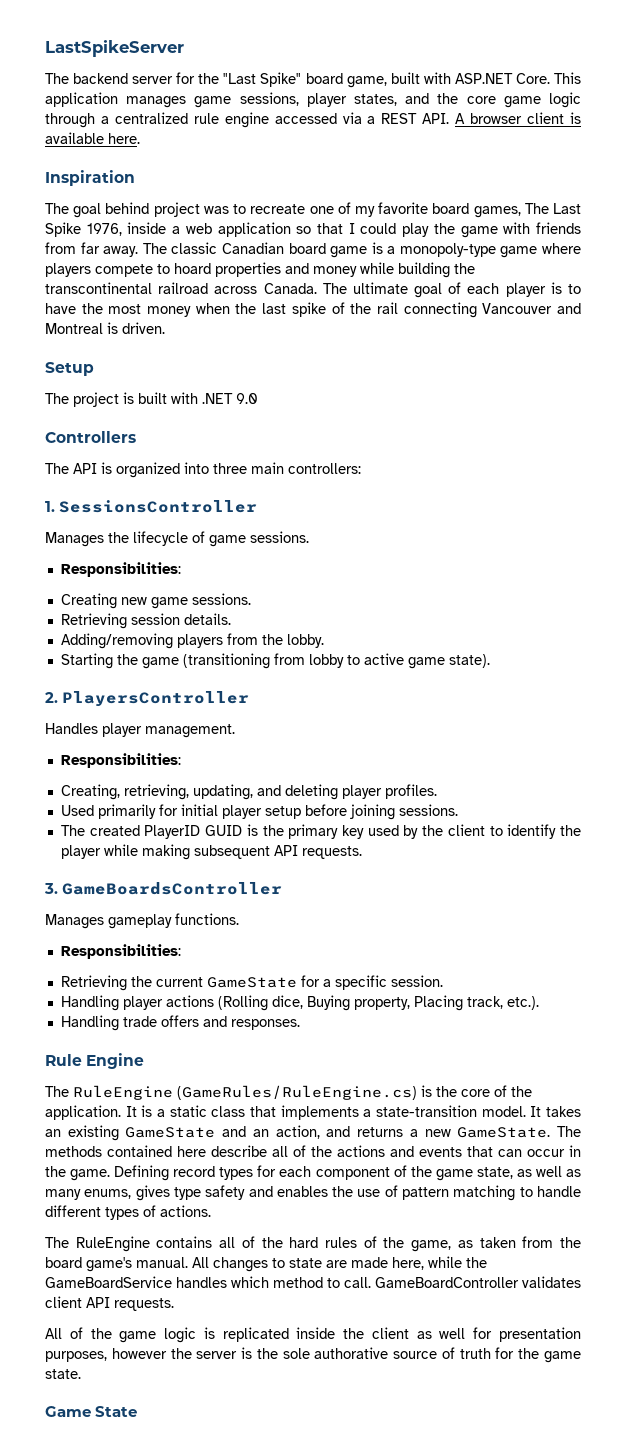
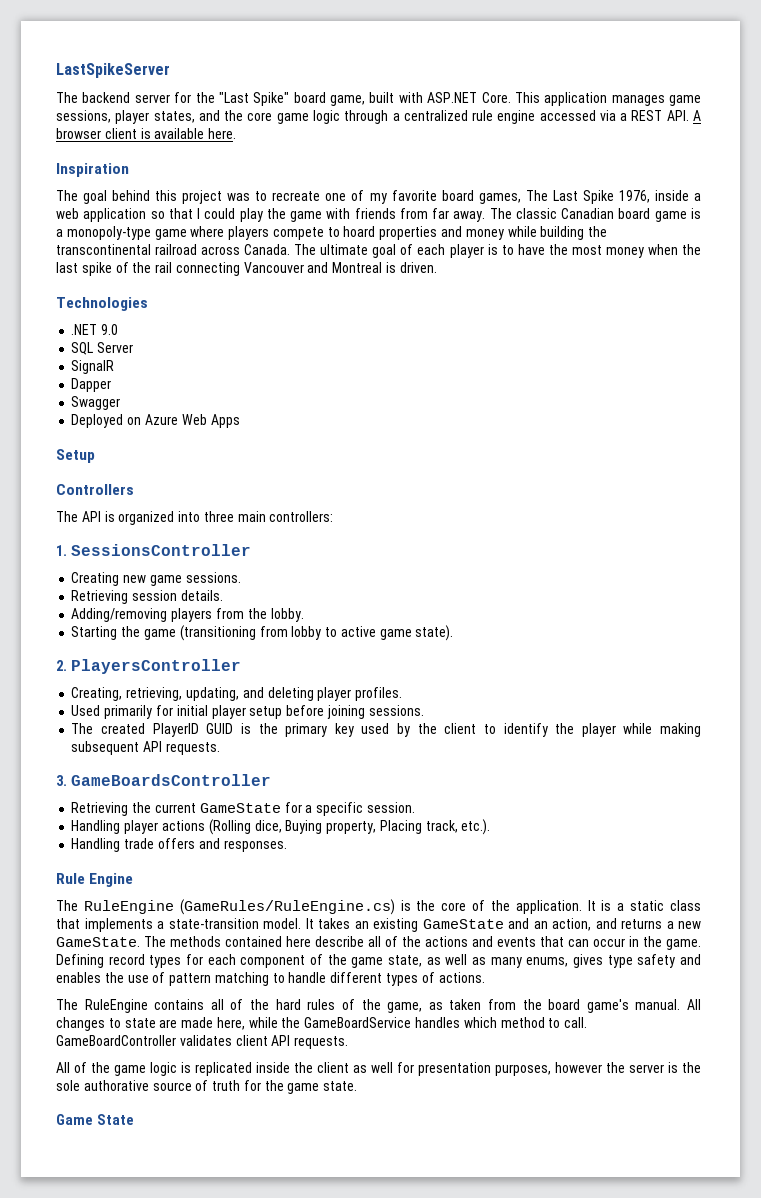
(150, 208) none -> [155,190,178,201] this
[45,362,94,376] [45,392,258,407] Setup // The project is built with .NET 9.0 -> [56,297,148,311] [71,324,119,335] [71,342,134,355] [71,360,115,374] [71,378,112,392] [71,396,121,410] [71,414,240,428] [56,449,95,463] Technologies // .NET 9.0 // SQL Server // SignalR // Dapper // Swagger // Deployed on Azure Web Apps // Setup
[45,531,309,547] [60,562,181,577] // Manages the lifecycle of game sessions. // Responsibilities: -> (251, 550) none
[45,723,235,738] [60,753,181,768] // Handles player management. // Responsibilities: -> (241, 666) none
[45,913,239,929] [60,944,181,959] // Manages gameplay functions. // Responsibilities: -> (271, 780) none

